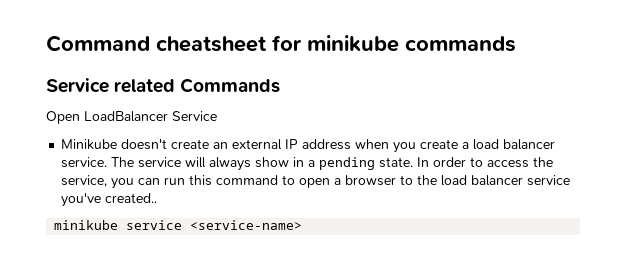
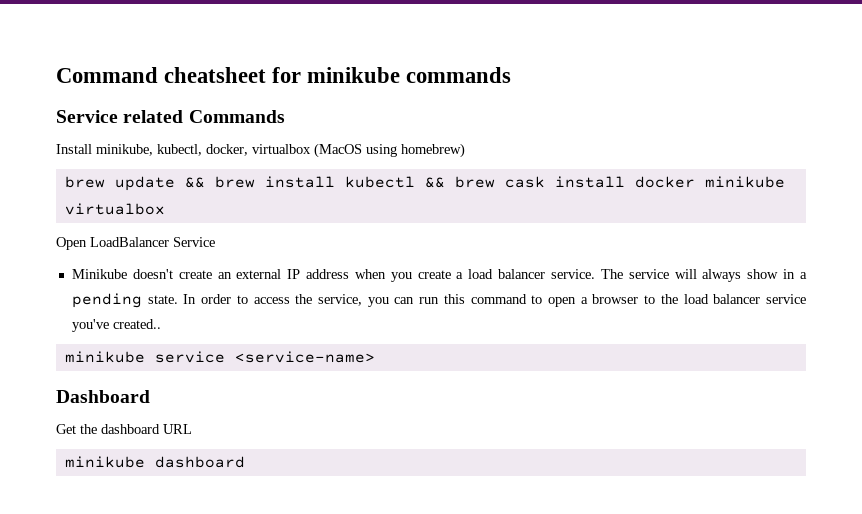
(281, 85) none -> [56,143,465,158] [64,176,785,191] [64,203,165,215] // Install minikube, kubectl, docker, virtualbox (MacOS using homebrew) // brew update && brew install kubectl && brew cask install docker minikube virtualbox
(303, 225) none -> [56,390,150,403] [56,424,192,434] [64,456,245,468] // Dashboard // Get the dashboard URL // minikube dashboard

